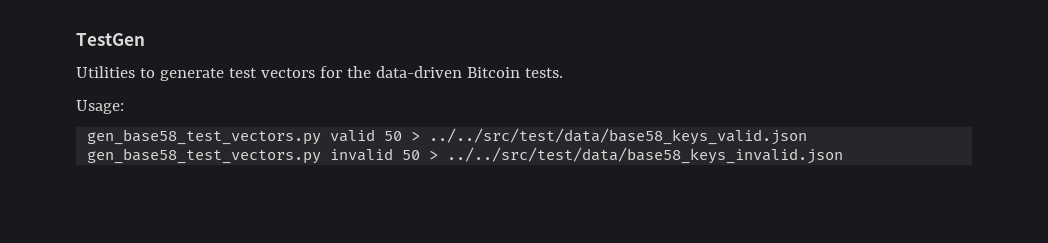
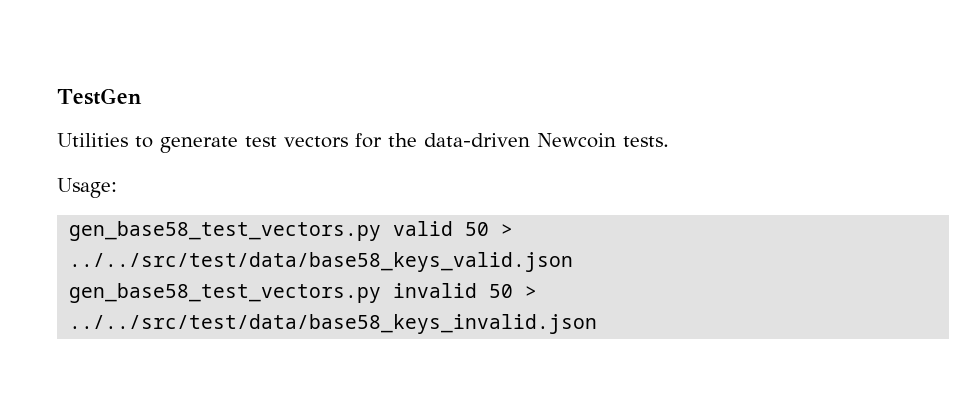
[466,67,520,78] Bitcoin -> [537,133,616,148] Newcoin

